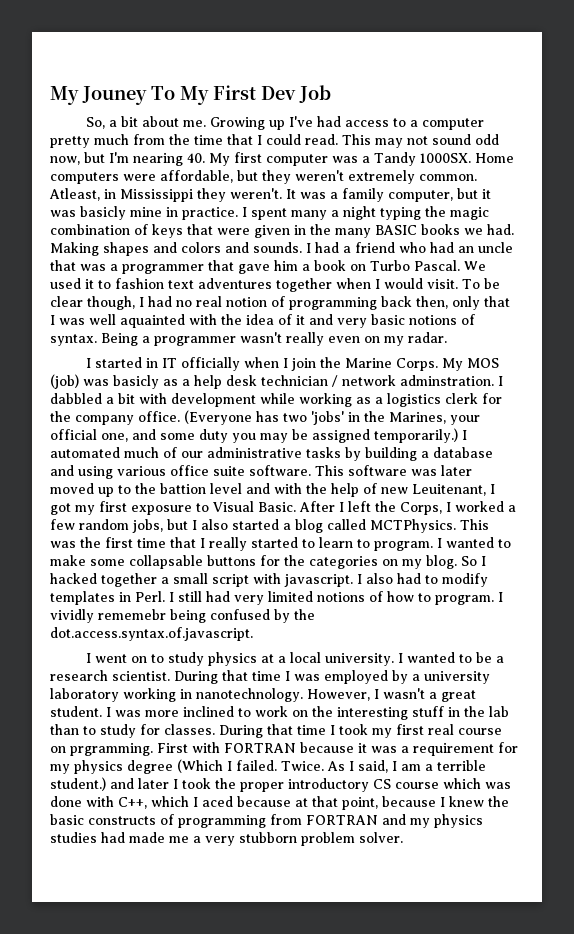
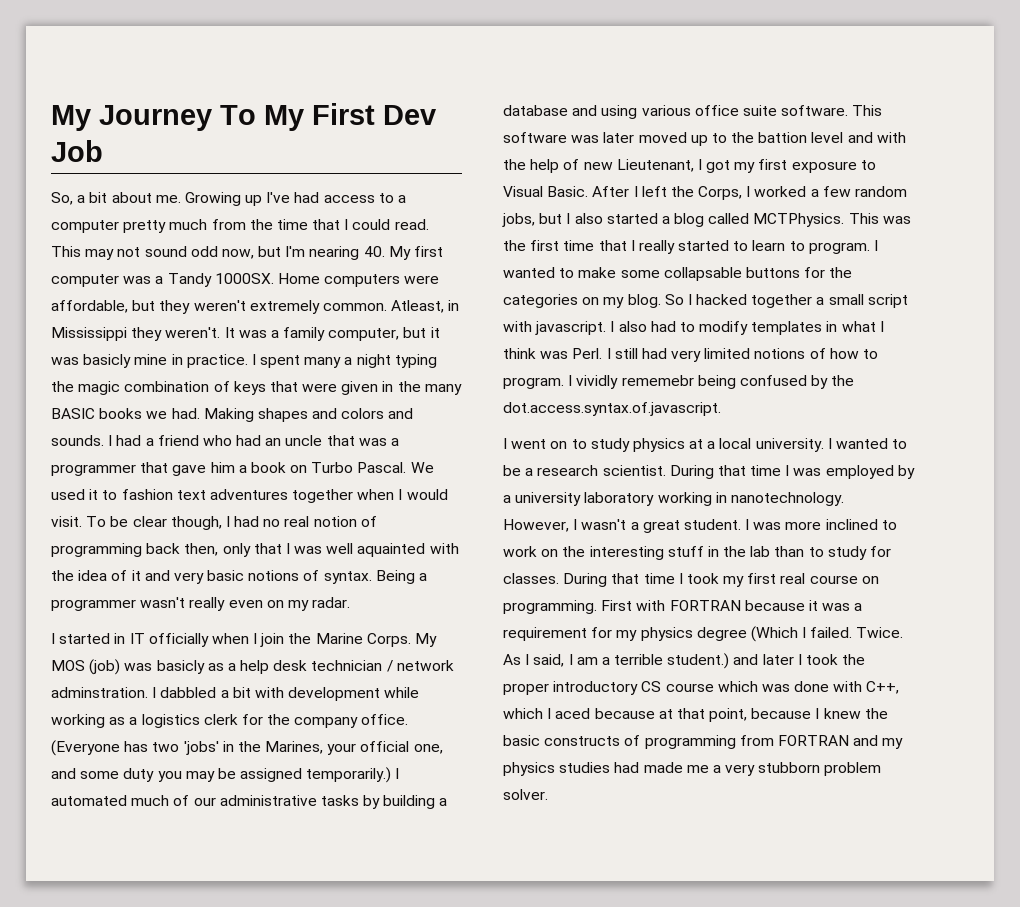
[50,86,147,105] My Jouney -> [51,105,212,131] My Journey
[412,484,486,496] Leuitenant, -> [616,159,694,172] Lieutenant,
(131, 597) none -> [841,321,884,332] [503,348,569,359] what I think was
[70,743,153,756] prgramming. -> [503,600,597,614] programming.

